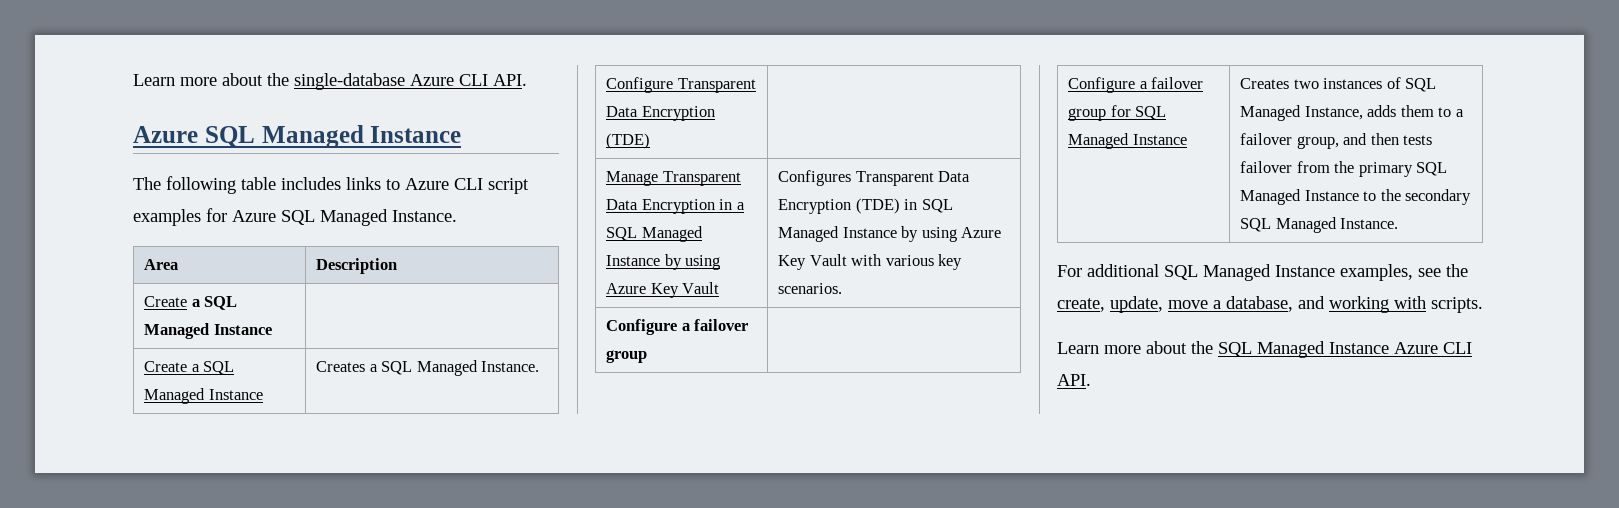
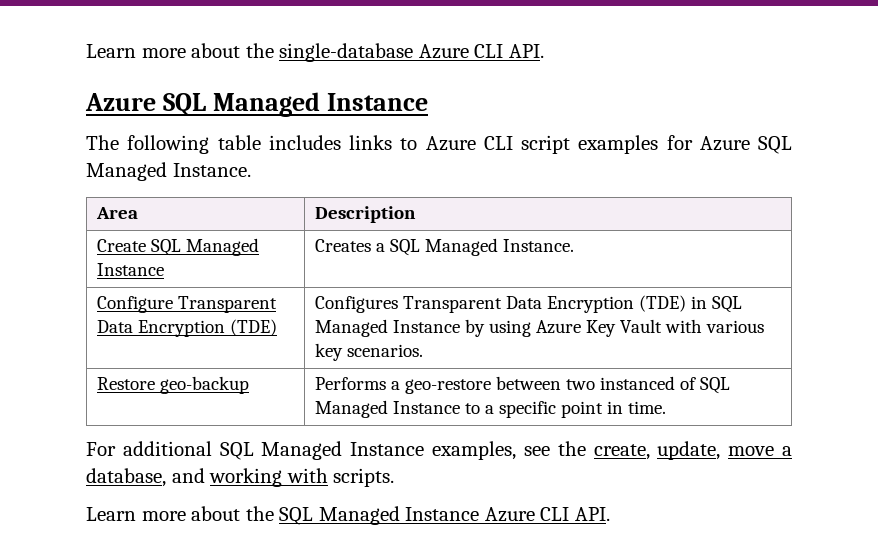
[191,296,238,310] [144,323,272,339] [144,361,200,372] a SQL Managed Instance | // Create a -> (147, 245) none
[606,171,741,186] [606,199,745,214] [606,226,703,242] [606,254,721,270] [606,282,720,298] // Manage Transparent Data Encryption in a SQL Managed Instance by using Azure Key Vault | -> (278, 327) none
[606,319,749,335] [606,350,648,363] [1068,77,1204,93] [1068,105,1167,121] [1068,133,1187,149] [1240,77,1437,92] [1240,105,1464,121] [1240,133,1433,149] [1240,161,1448,177] [1240,189,1472,205] [1240,217,1399,233] Configure a failover group | // Configure a failover group for SQL Managed Instance | Creates two instances of SQL Managed Instance, adds them to a failover group, and then tests failover from the primary SQL Managed Instance to the secondary SQL Managed Instance. -> [97,376,250,394] [315,376,731,394] [315,400,667,418] Restore geo-backup | Performs a geo-restore between two instanced of SQL Managed Instance to a specific point in time.

